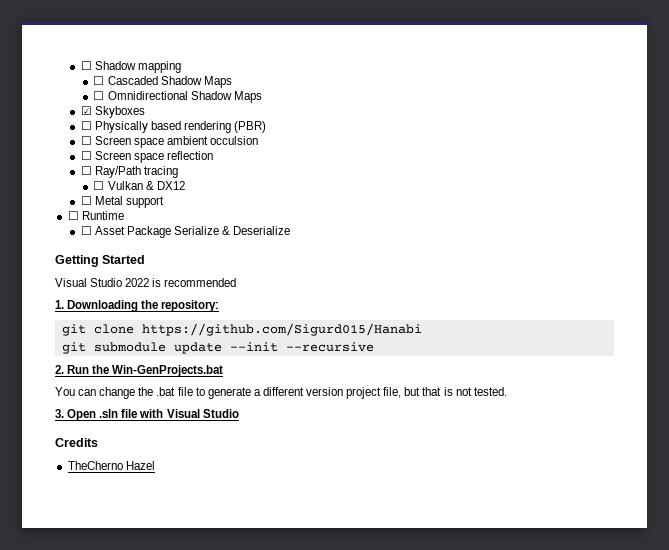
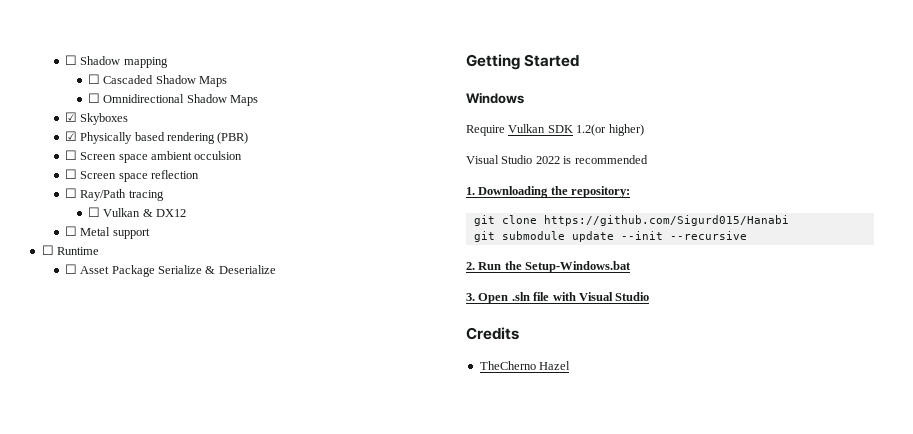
[80,121,92,130] ☐ -> [64,131,77,141] ☑
(146, 259) none -> [466,92,524,104] [466,124,644,136] // Windows // Require Vulkan SDK 1.2(or higher)
[112,365,224,377] [55,387,507,399] Win-GenProjects.bat // You can change the .bat file to generate a different version project file, but that is not tested. -> [525,261,632,273] Setup-Windows.bat

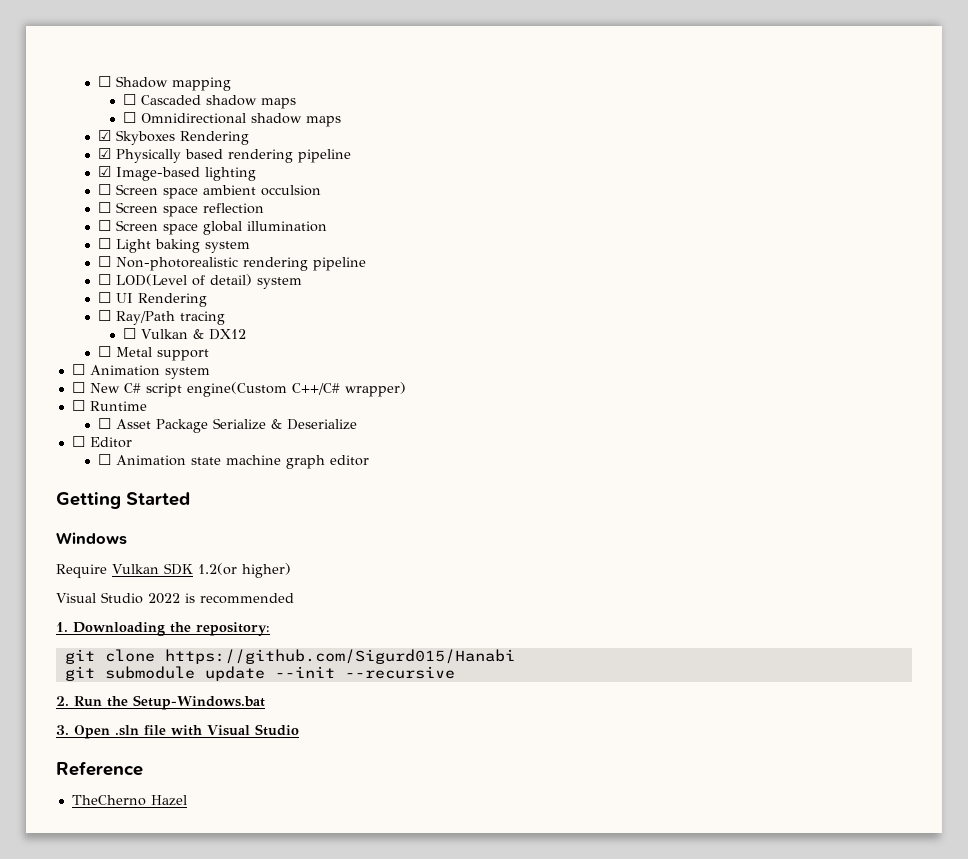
[155,75,227,87] Shadow Maps -> [206,95,297,109] shadow maps
[186,94,258,106] Shadow Maps -> [251,113,342,127] shadow maps
(129, 119) none -> [179,131,249,145] Rendering
[217,132,249,144] (PBR) -> [297,149,351,163] [97,166,256,181] pipeline // ☑ Image-based lighting
(199, 174) none -> [97,220,327,235] [97,238,250,253] [97,256,366,271] [97,274,302,289] [97,292,207,307] // ☐ Screen space global illumination // ☐ Light baking system // ☐ Non-photorealistic rendering pipeline // ☐ LOD(Level of detail) system // ☐ UI Rendering
(150, 233) none -> [71,364,210,379] [71,382,406,397] // ☐ Animation system // ☐ New C# script engine(Custom C++/C# wrapper)
(276, 269) none -> [71,436,132,448] [97,454,369,469] // ☐ Editor // ☐ Animation state machine graph editor
[466,327,519,340] Credits -> [56,761,143,776] Reference

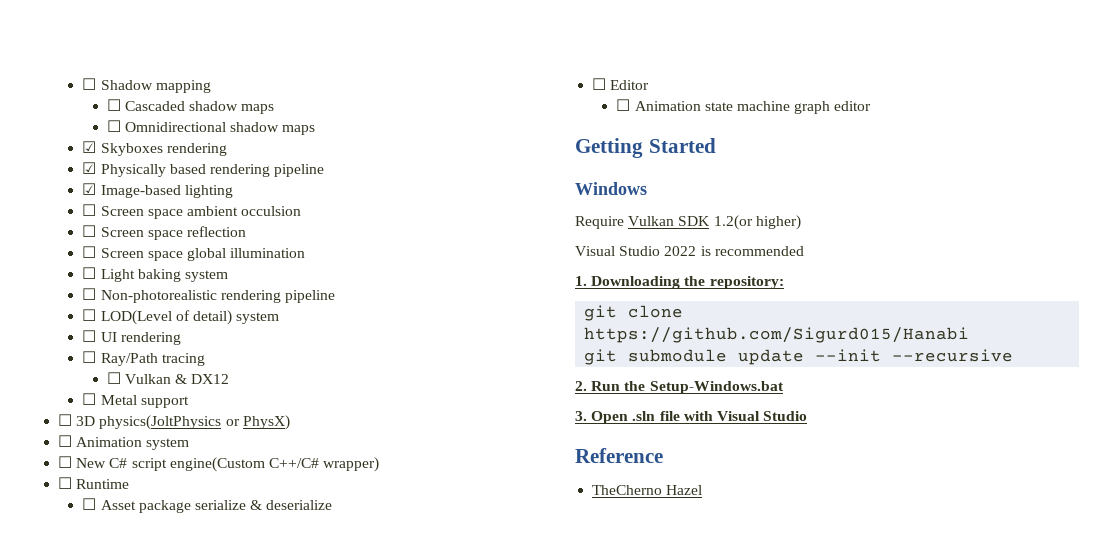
[179,131,249,145] Rendering -> [166,143,227,156] rendering
[137,293,207,307] Rendering -> [120,332,181,345] rendering
(209, 355) none -> [58,414,290,430] // ☐ 3D physics(JoltPhysics or PhysX)
[155,418,357,433] Package Serialize & Deserialize -> [138,500,333,513] package serialize & deserialize

